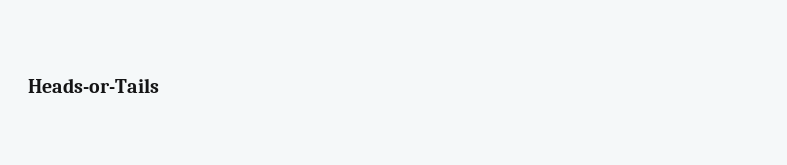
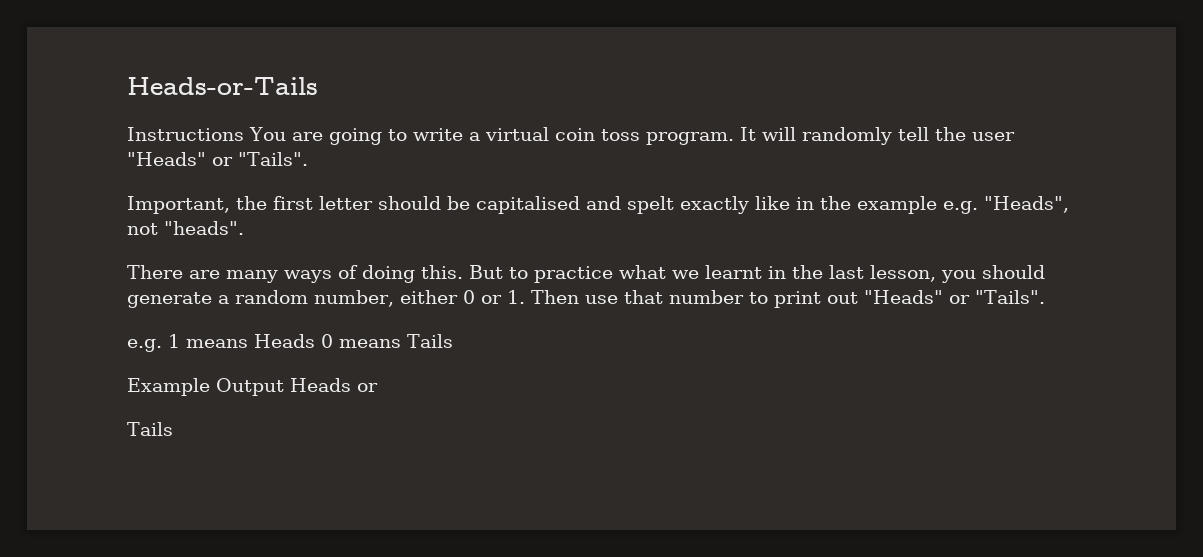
(159, 85) none -> [127,127,1015,145] [127,152,308,166] [127,196,1069,214] [127,221,244,235] [127,265,1045,283] [127,290,1045,308] [127,334,453,352] [127,378,378,396] [127,422,173,436] // Instructions You are going to write a virtual coin toss program. It will randomly tell the user "Heads" or "Tails". // Important, the first letter should be capitalised and spelt exactly like in the example e.g. "Heads", not "heads". // There are many ways of doing this. But to practice what we learnt in the last lesson, you should generate a random number, either 0 or 1. Then use that number to print out "Heads" or "Tails". // e.g. 1 means Heads 0 means Tails // Example Output Heads or // Tails

